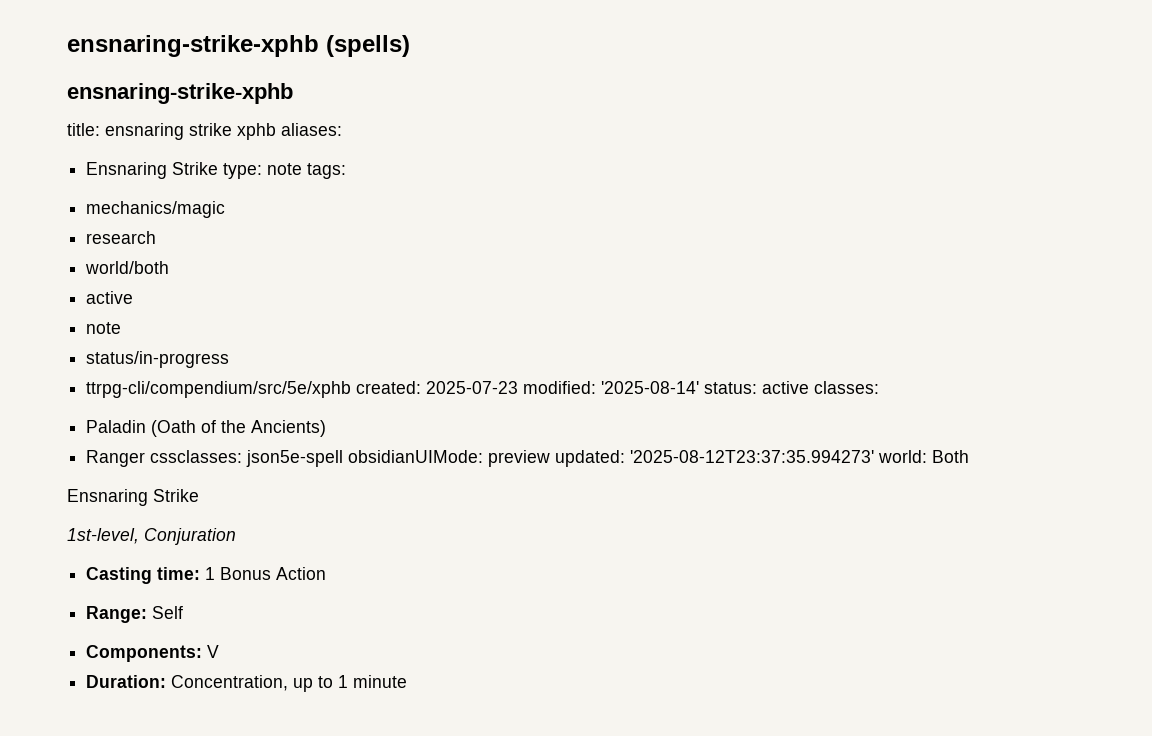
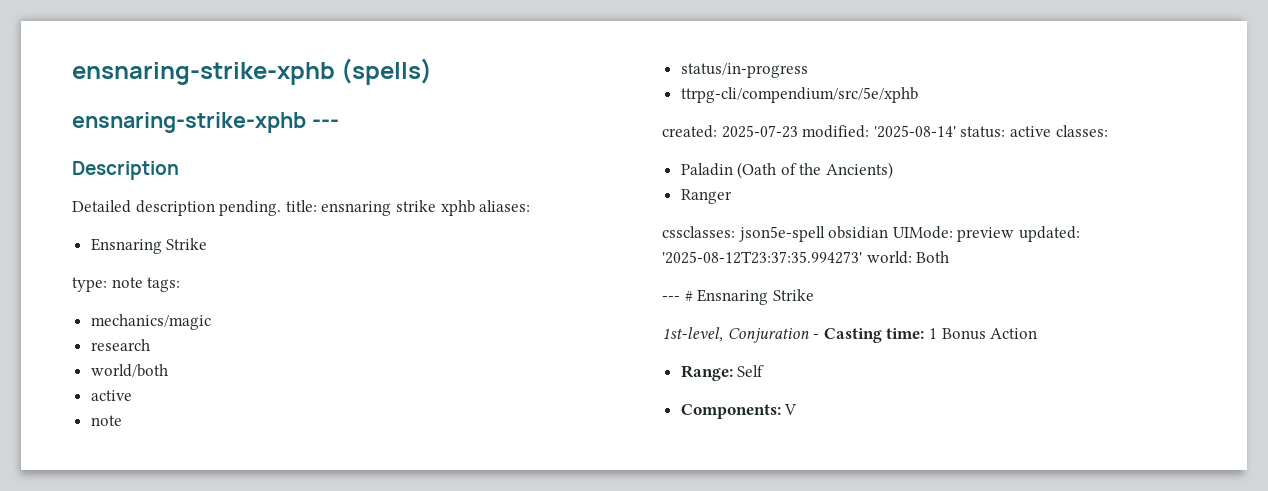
(293, 93) // -> [311,119,339,128] [72,161,179,180] [72,200,282,216] --- // Description // Detailed description pending.
(219, 168) none -> (208, 244) //
(352, 389) none -> (918, 95) //
(146, 458) none -> (732, 196) //
[348,450,484,463] obsidianUIMode: -> [828,226,953,239] obsidian UIMode:
(970, 456) none -> [662,290,693,301] --- #
(236, 536) // -> [813,334,820,339] -
[86,675,408,692] // Duration: Concentration, up to 1 minute -> (798, 409) none

